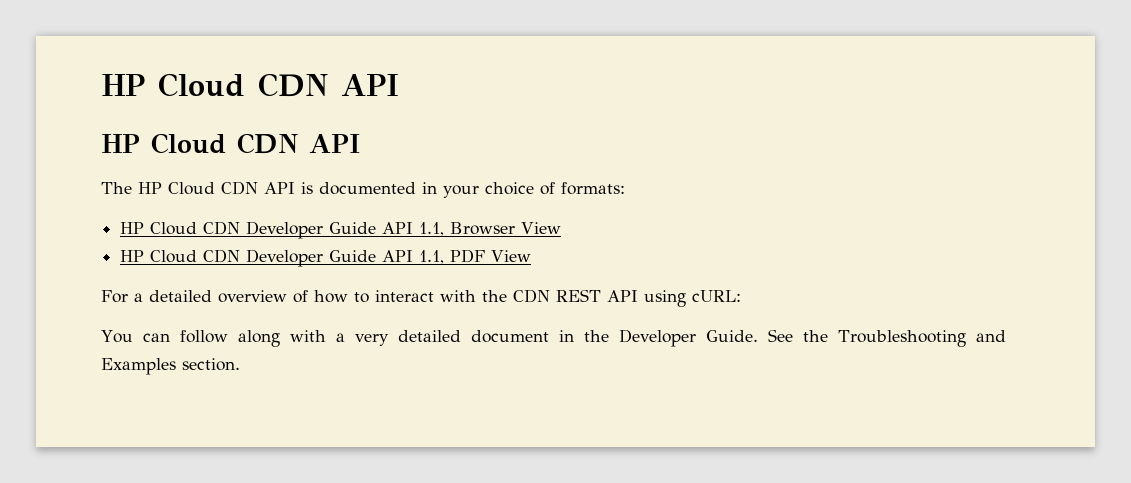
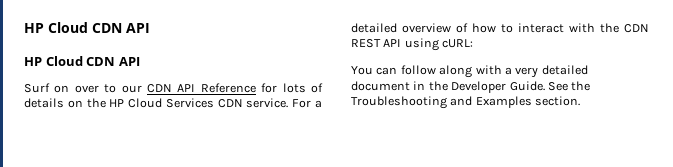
[101,181,625,198] [120,221,562,239] [120,249,532,267] The HP Cloud CDN API is documented in your choice of formats: // HP Cloud CDN Developer Guide API 1.1, Browser View // HP Cloud CDN Developer Guide API 1.1, PDF View // -> [24,83,323,93] [24,98,289,108] Surf on over to our CDN API Reference for lots of details on the HP Cloud Services CDN service.

